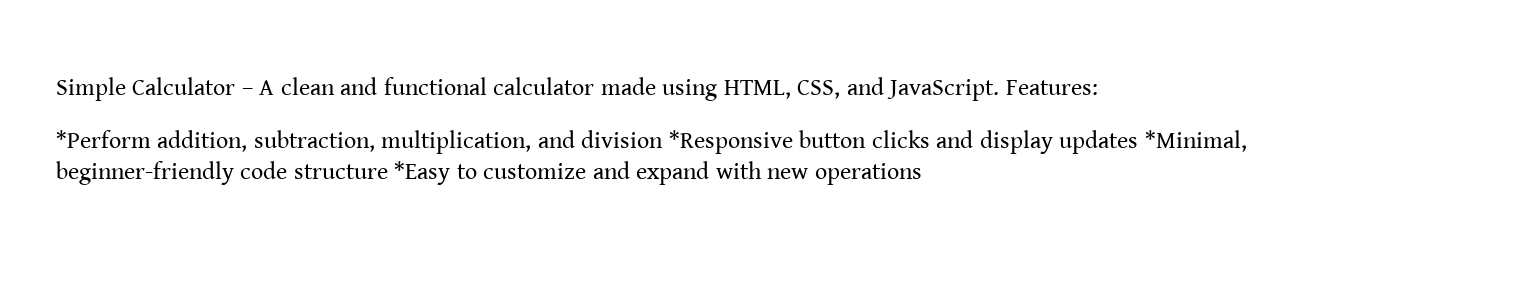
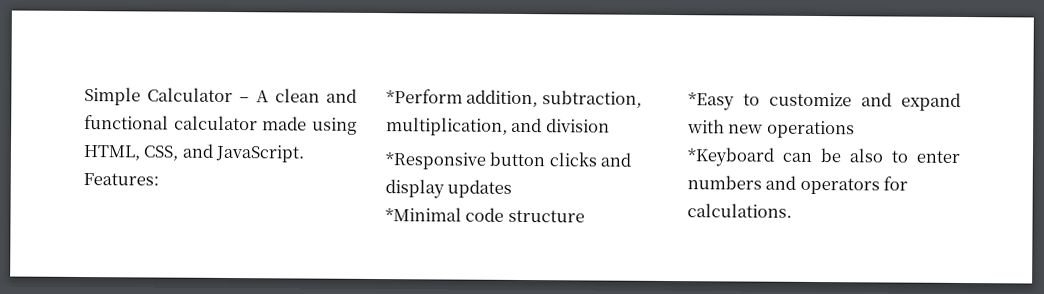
(664, 139) none -> (610, 125) //
[1144,130,1247,152] [56,161,234,185] *Minimal, beginner-friendly -> [385,207,462,222] // *Minimal
(388, 171) none -> (585, 216) //
(922, 174) none -> [687,147,960,167] [687,175,909,195] [687,203,792,218] // *Keyboard can be also to enter numbers and operators for calculations.

